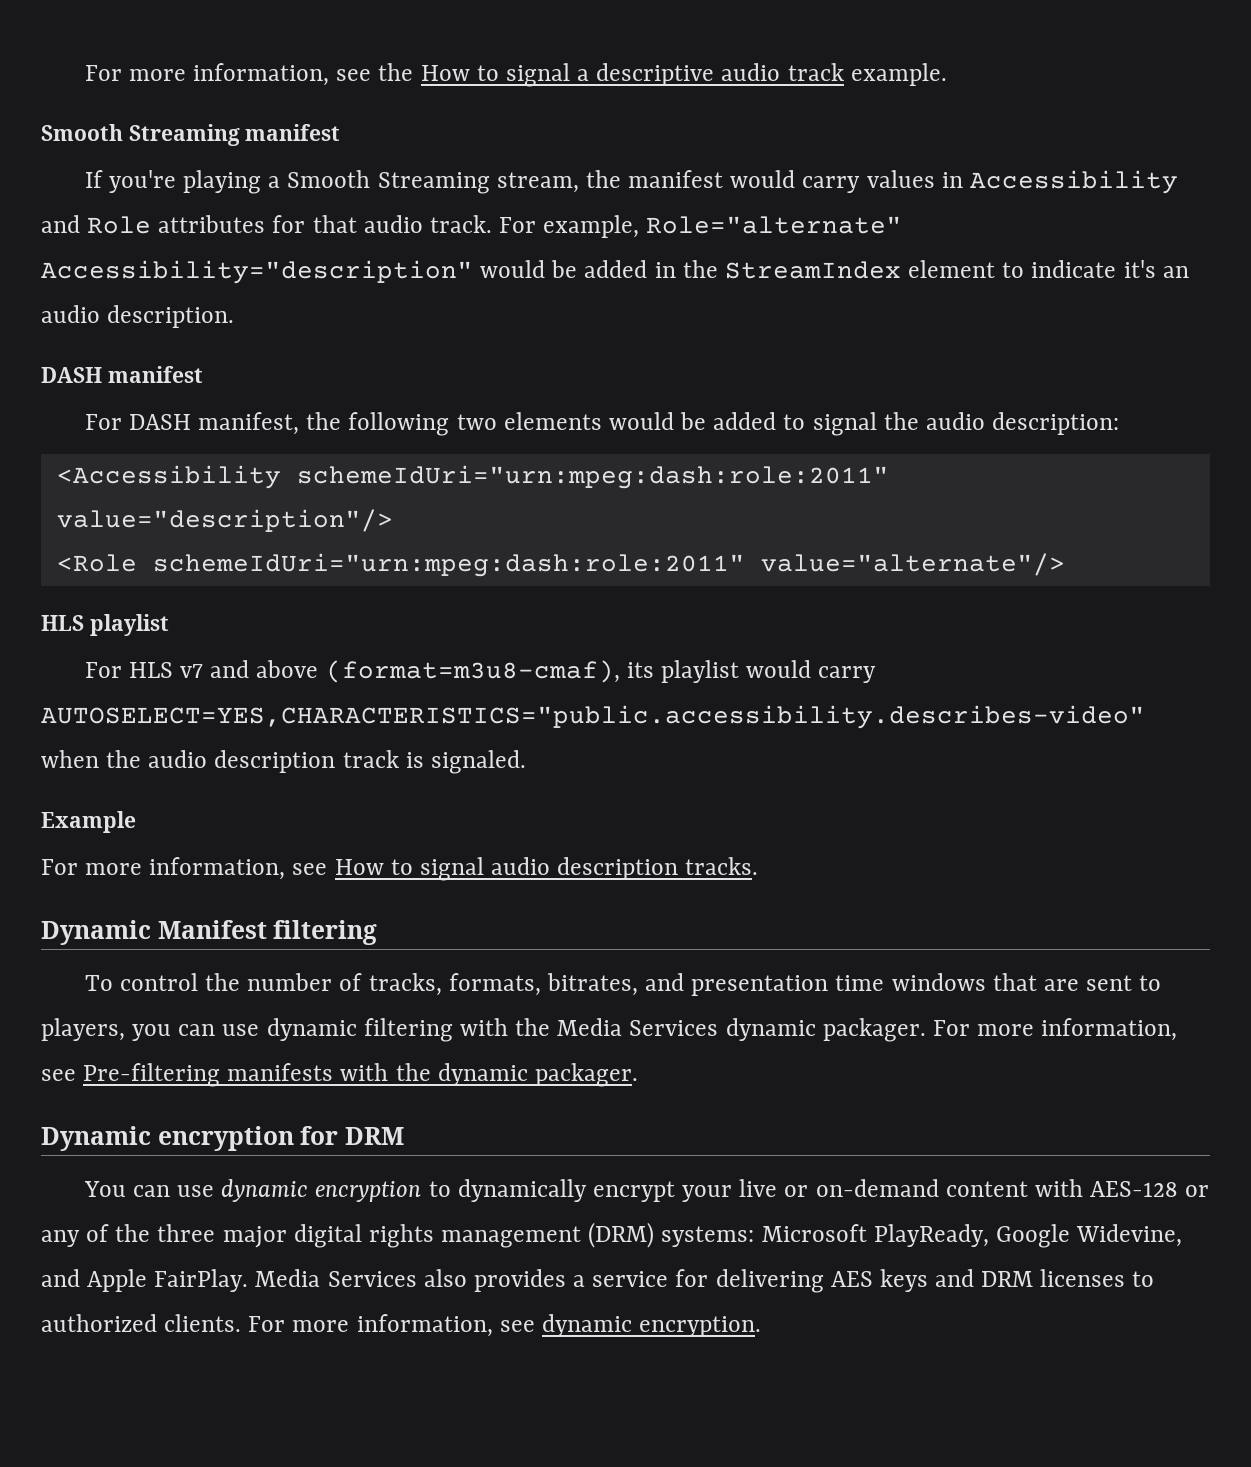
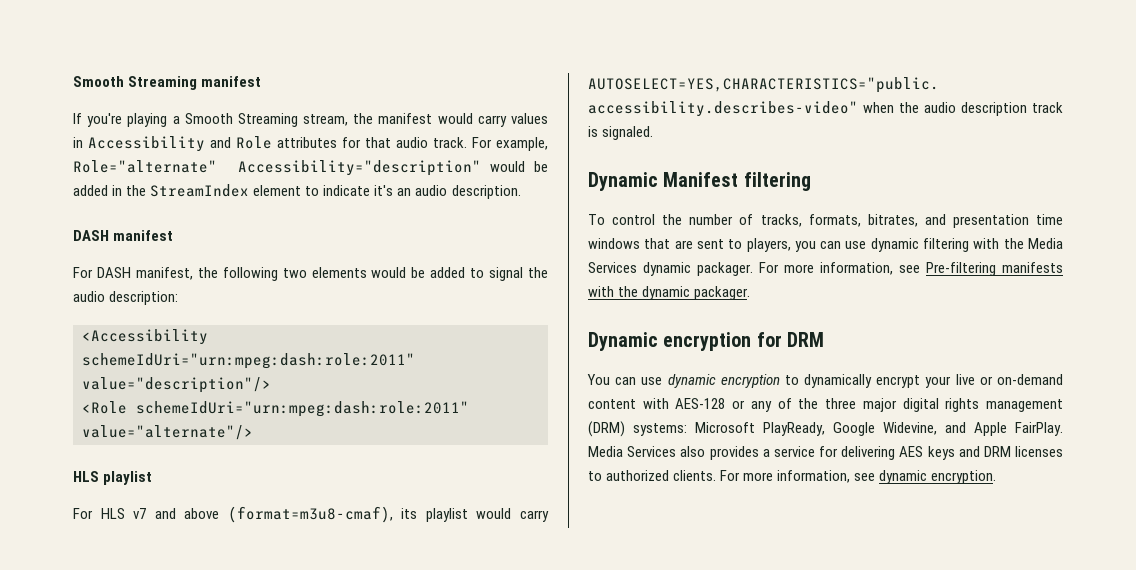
[84,63,947,87] For more information, see the How to signal a descriptive audio track example. // -> (73, 81) none
[41,811,136,833] [41,857,759,881] // Example // For more information, see How to signal audio description tracks. -> (654, 133) none

